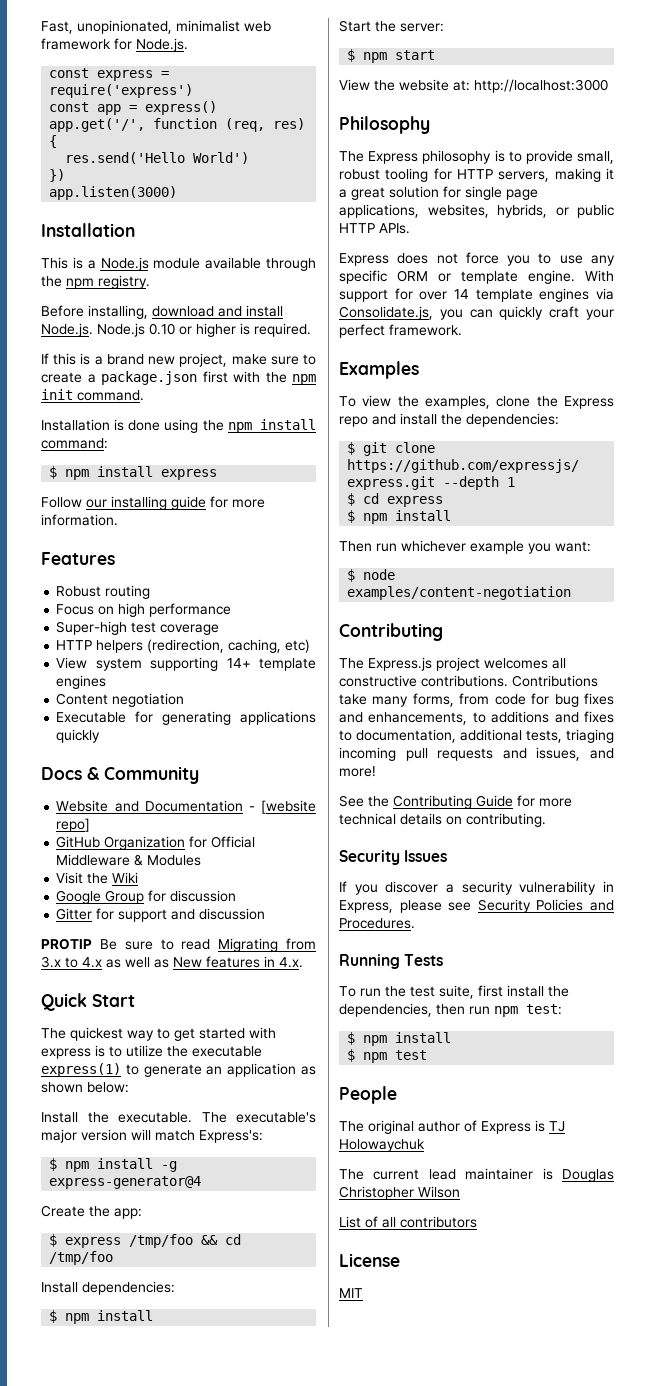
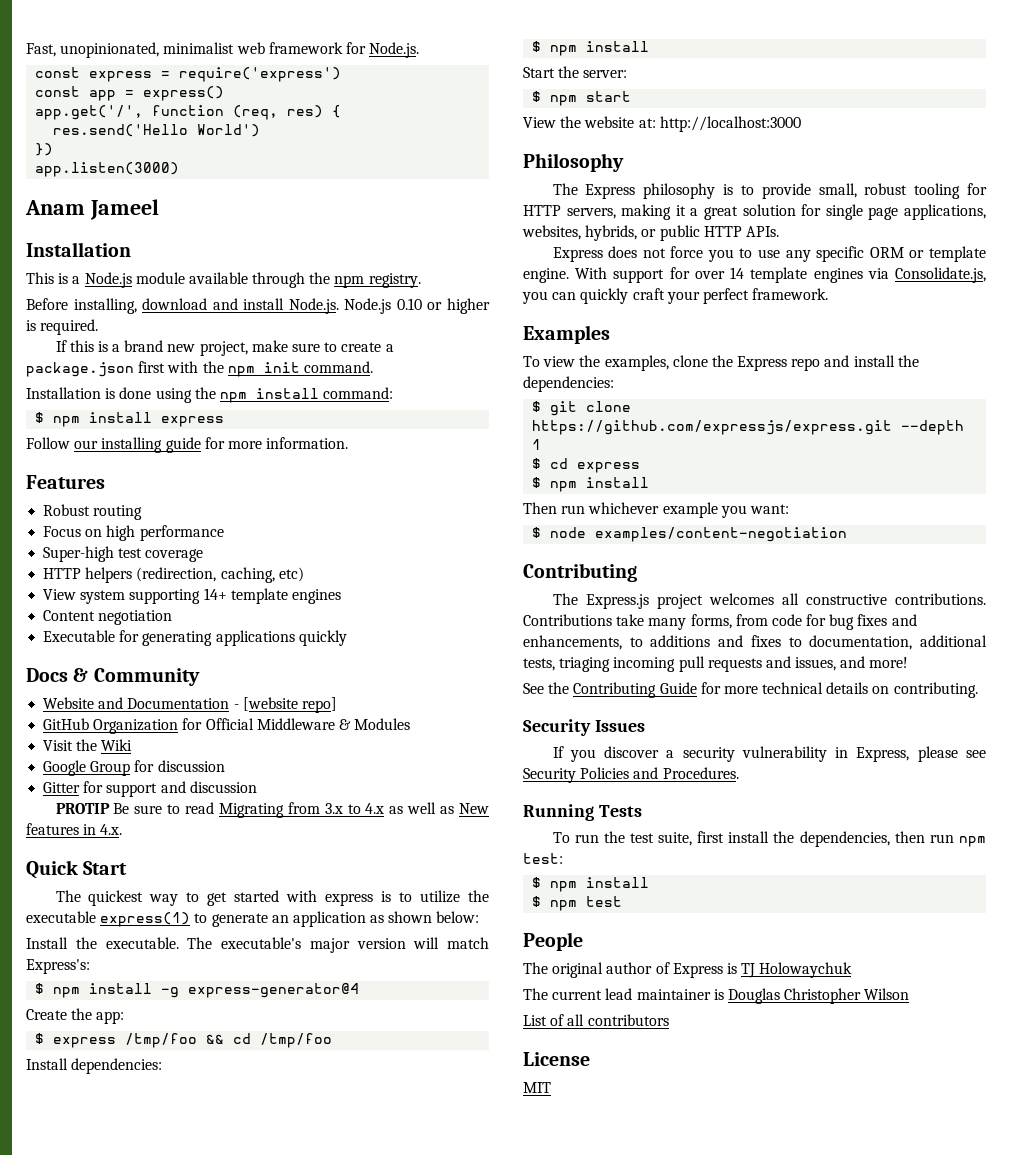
(178, 193) none -> [25,199,159,220] // Anam Jameel

